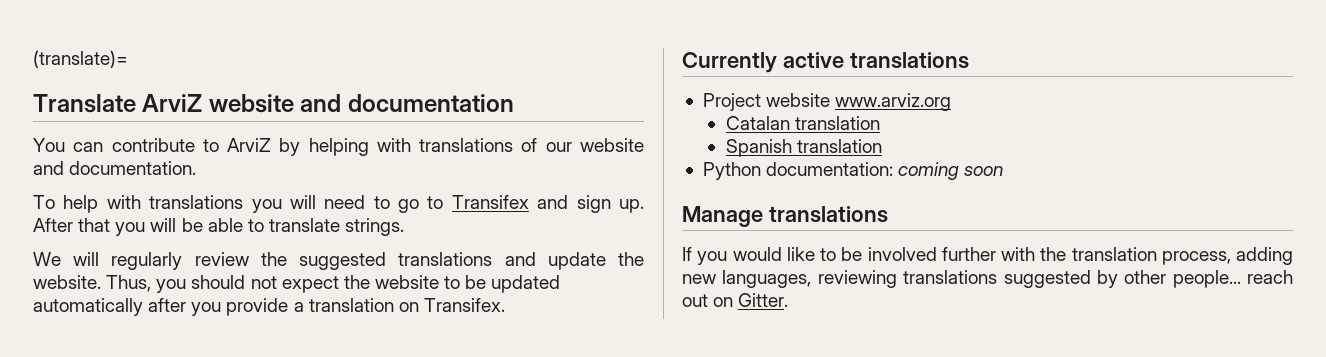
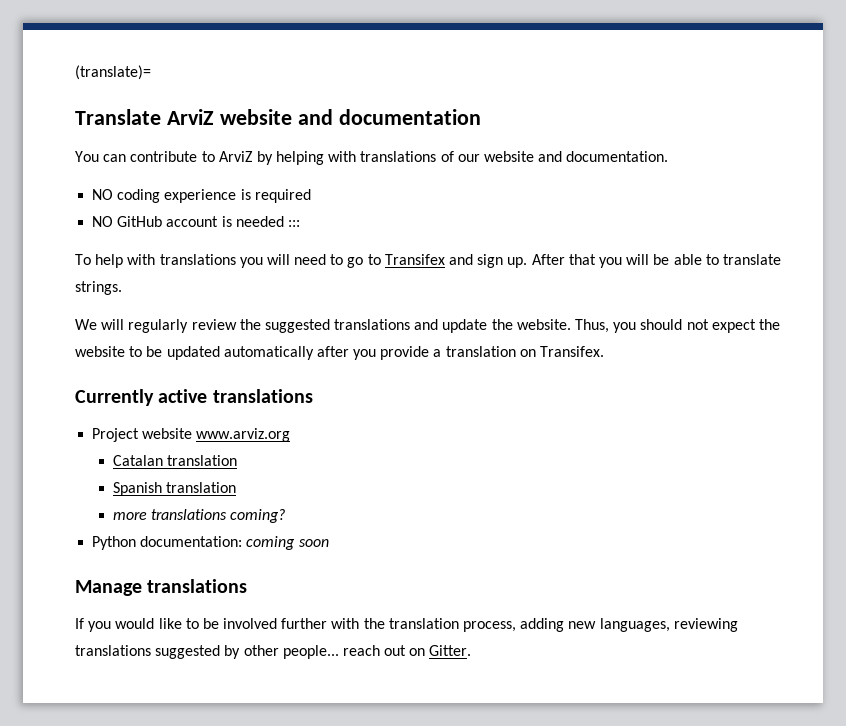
(197, 168) none -> [92,189,311,203] [92,216,300,227] // NO coding experience is required // NO GitHub account is needed :::
(882, 146) none -> [112,509,285,523] // more translations coming?

